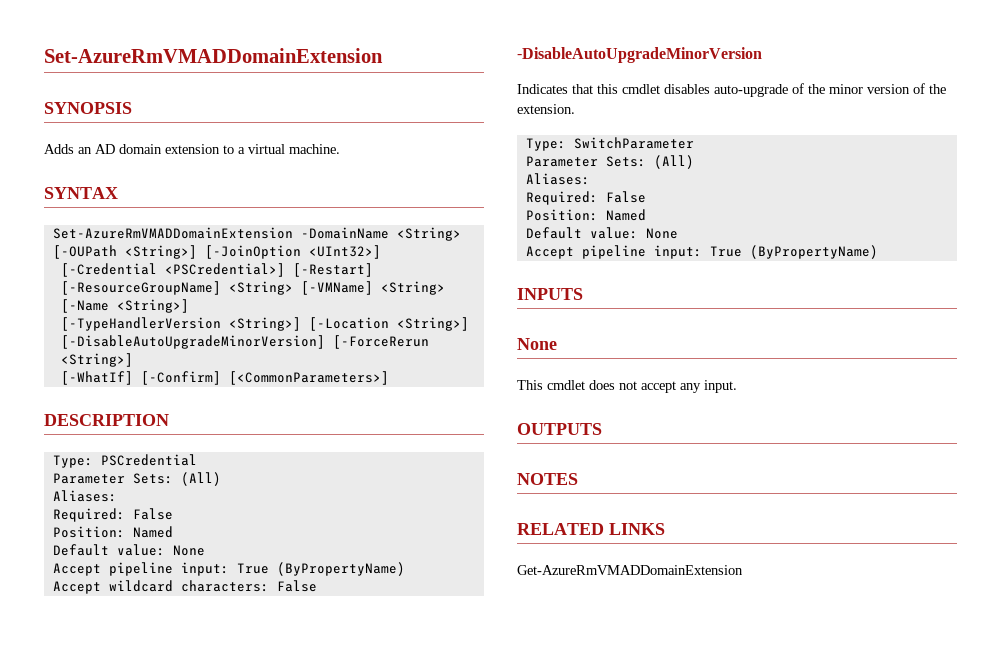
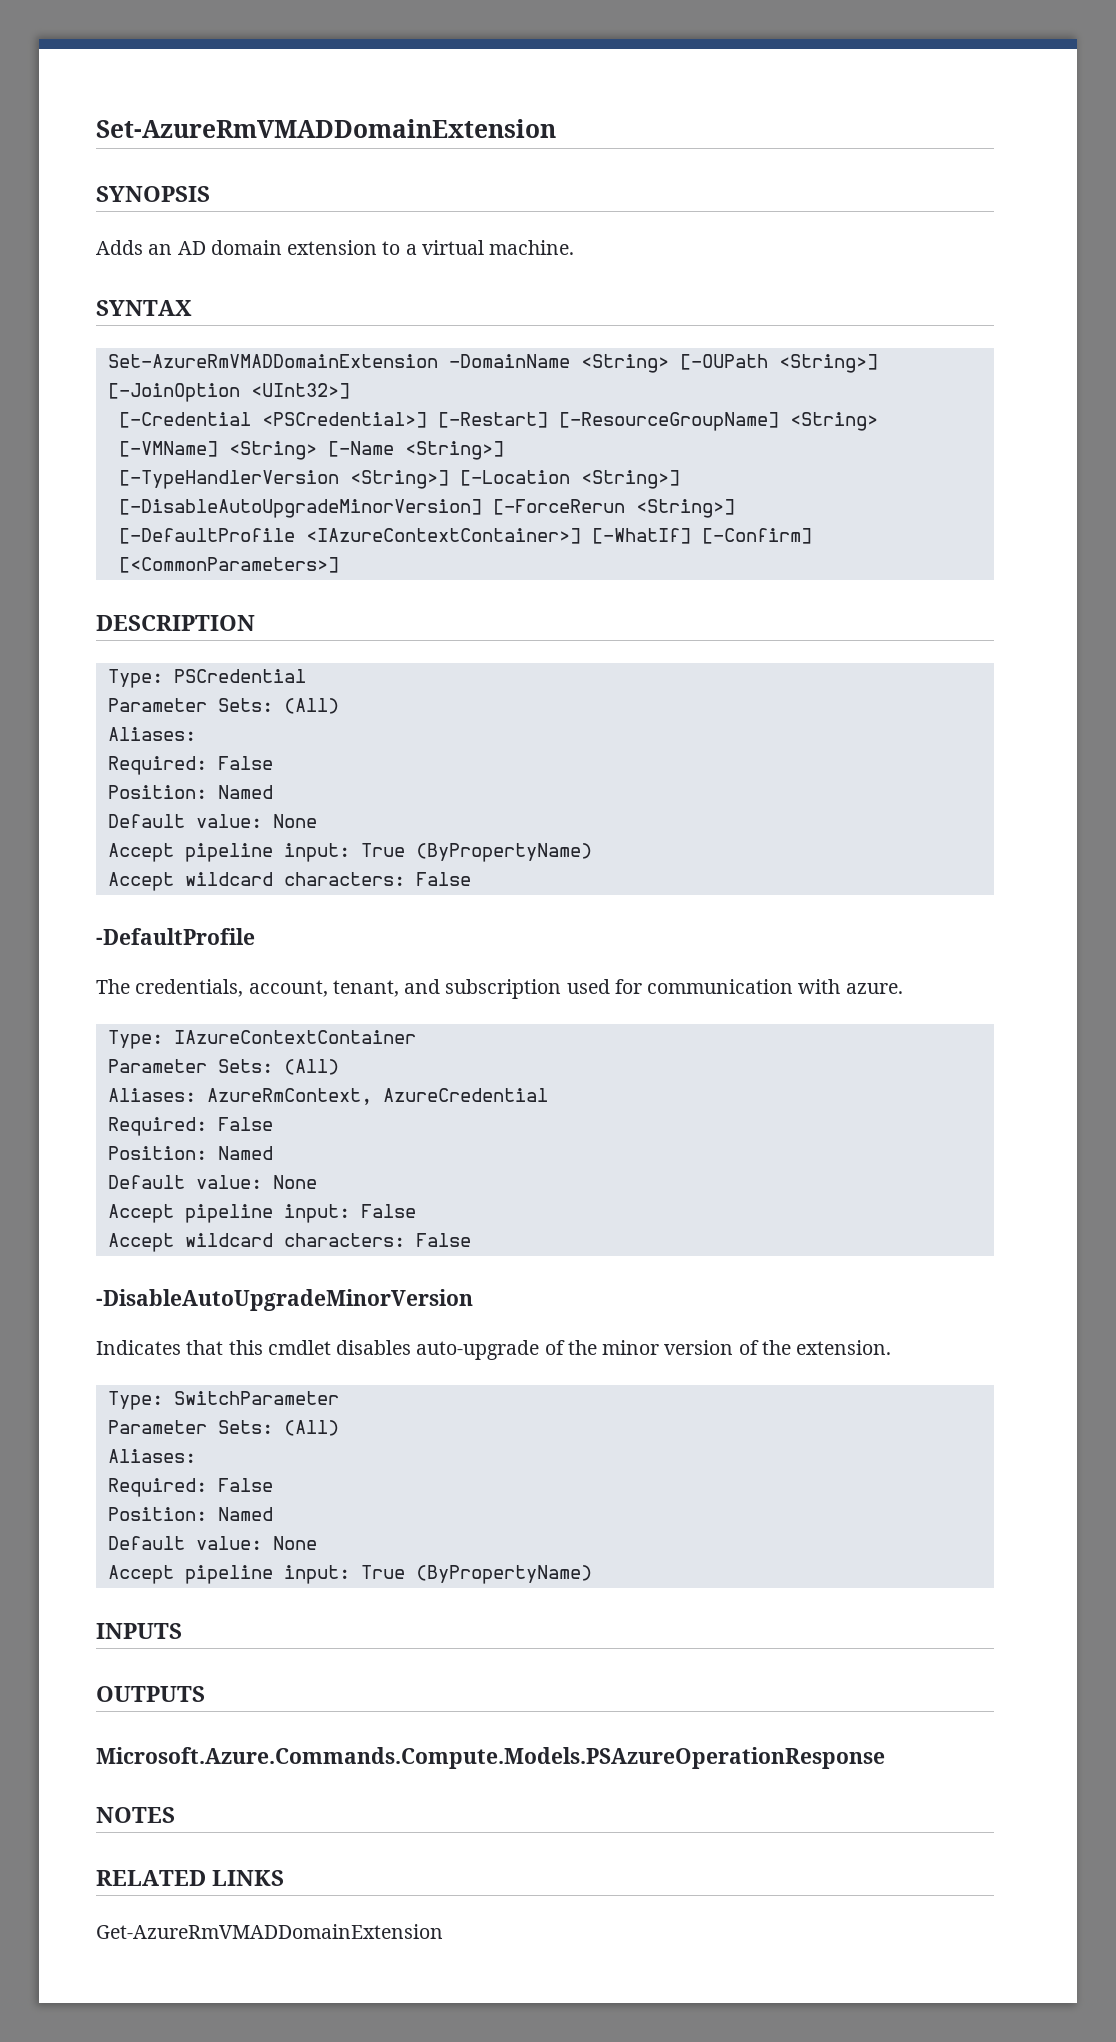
(133, 360) none -> [118,528,581,544] [-DefaultProfile <IAzureContextContainer>]
(317, 586) none -> [96,928,255,945] [96,979,903,999] [107,1030,416,1049] [107,1059,339,1075] [107,1088,548,1105] [107,1117,273,1136] [107,1146,273,1160] [107,1175,317,1189] [107,1204,416,1223] [107,1233,471,1252] // -DefaultProfile // The credentials, account, tenant, and subscription used for communication with azure. // Type: IAzureContextContainer // Parameter Sets: (All) // Aliases: AzureRmContext, AzureCredential // Required: False // Position: Named // Default value: None // Accept pipeline input: False // Accept wildcard characters: False
[517,338,557,350] [517,380,737,393] [517,423,602,435] None // This cmdlet does not accept any input. // OUTPUTS -> [96,1686,205,1702] [96,1747,885,1769] OUTPUTS // Microsoft.Azure.Commands.Compute.Models.PSAzureOperationResponse

